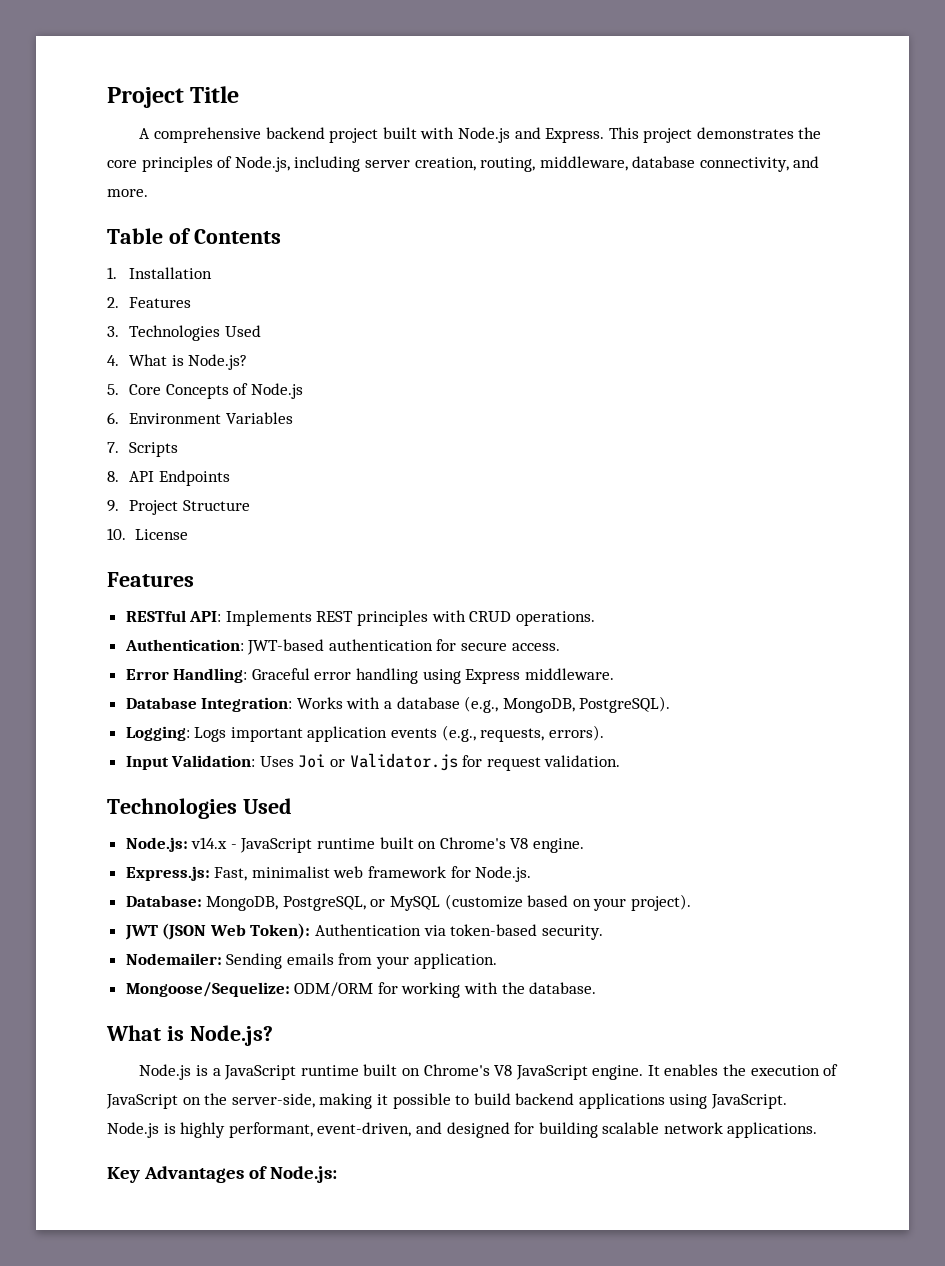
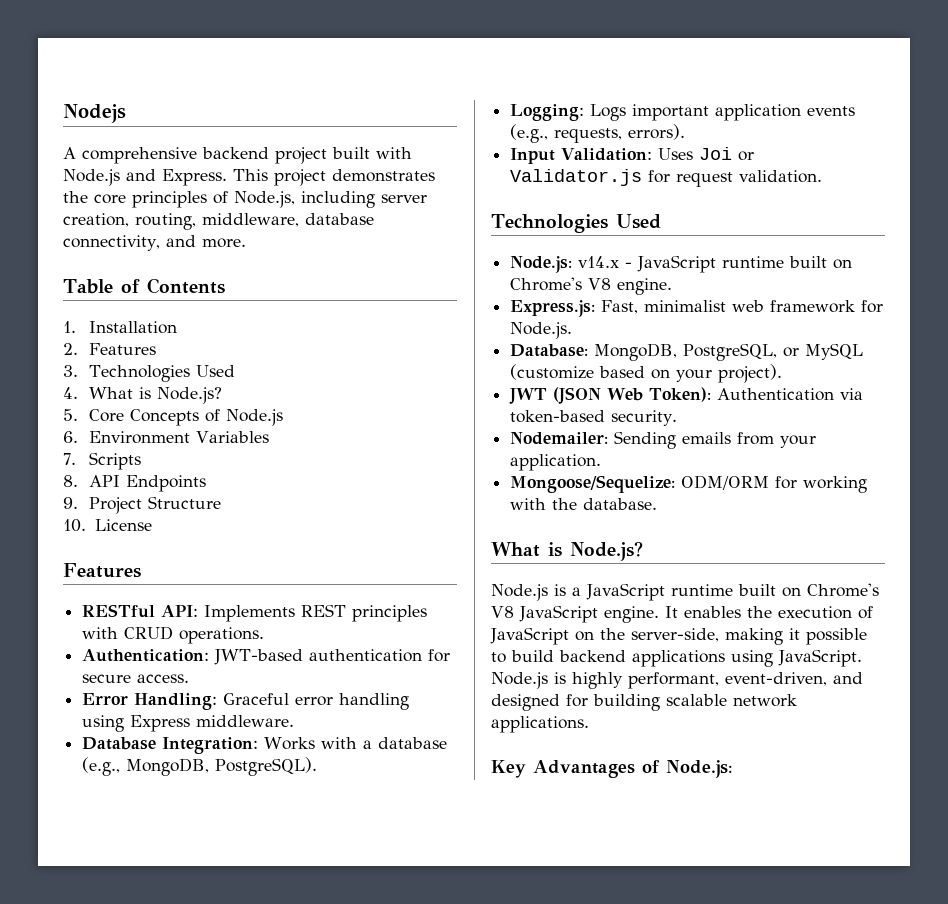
[107,86,240,108] Project Title -> [63,104,126,123] Nodejs

